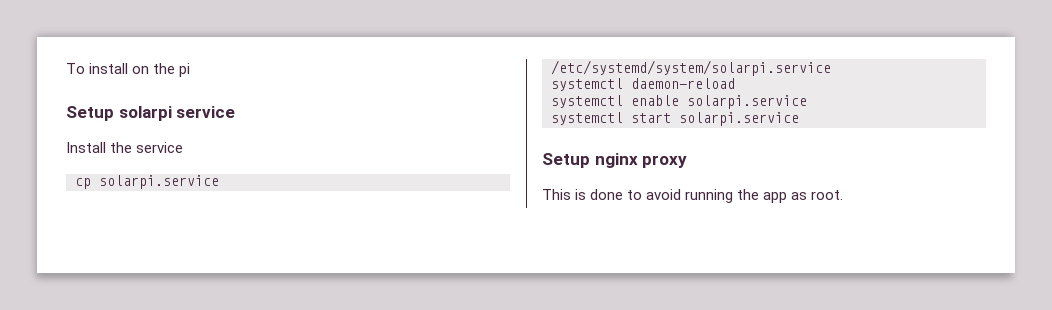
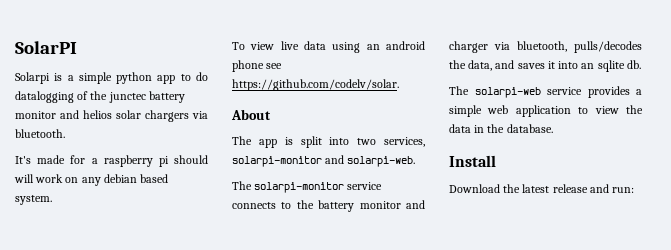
[66,63,191,77] [66,106,236,121] [66,142,184,153] [75,175,219,189] [551,60,831,76] [551,78,735,91] [551,95,807,109] [551,112,799,126] [542,153,688,168] [542,189,844,203] To install on the pi // Setup solarpi service // Install the service // cp solarpi.service /etc/systemd/system/solarpi.service // systemctl daemon-reload // systemctl enable solarpi.service // systemctl start solarpi.service // Setup nginx proxy // This is done to avoid running the app as root. -> [15,41,77,54] [15,72,208,84] [15,91,185,103] [15,110,208,122] [15,129,65,138] [15,155,208,167] [14,174,169,186] [15,195,52,205] [232,41,425,53] [232,60,283,72] [232,79,399,91] [231,109,271,120] [232,136,425,148] [232,155,416,167] [232,181,383,193] [232,200,425,212] [449,41,642,53] [449,60,641,72] [449,86,642,98] [449,105,643,117] [449,124,553,133] [449,155,496,167] [449,184,635,193] SolarPI // Solarpi is a simple python app to do datalogging of the junctec battery monitor and helios solar chargers via bluetooth. // It's made for a raspberry pi should will work on any debian based system. // To view live data using an android phone see https://github.com/codelv/solar. // About // The app is split into two services, solarpi-monitor and solarpi-web. // The solarpi-monitor service connects to the battery monitor and charger via bluetooth, pulls/decodes the data, and saves it into an sqlite db. // The solarpi-web service provides a simple web application to view the data in the database. // Install // Download the latest release and run:

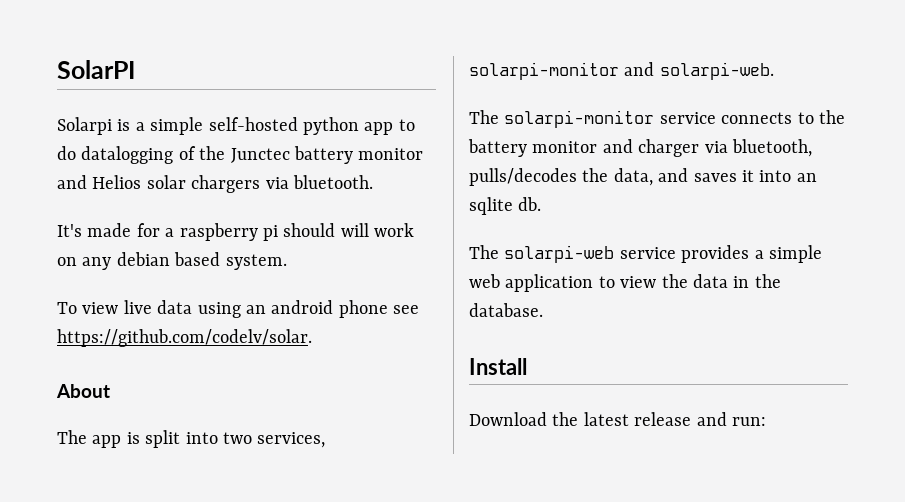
(112, 78) none -> [208,117,298,131] self-hosted
[108,91,185,103] [15,110,112,119] junctec battery monitor and helios -> [230,146,424,164] [57,175,142,189] Junctec battery monitor and Helios

